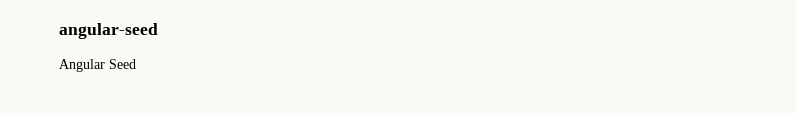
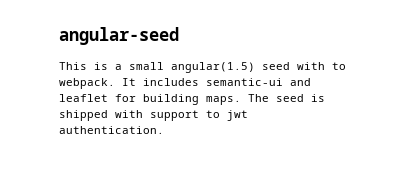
[59,59,136,72] Angular Seed -> [59,62,346,73] [59,78,311,89] [59,94,325,105] [59,110,248,121] [59,126,164,134] This is a small angular(1.5) seed with to webpack. It includes semantic-ui and leaflet for building maps. The seed is shipped with support to jwt authentication.

